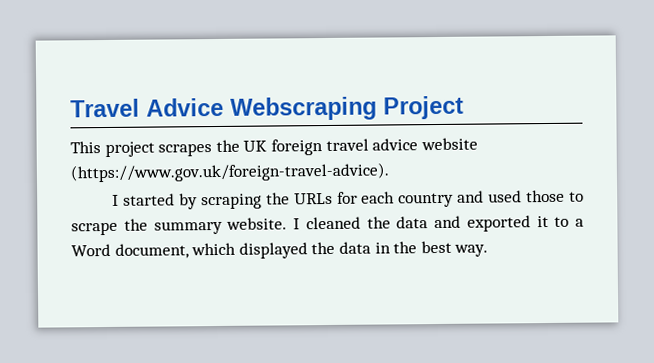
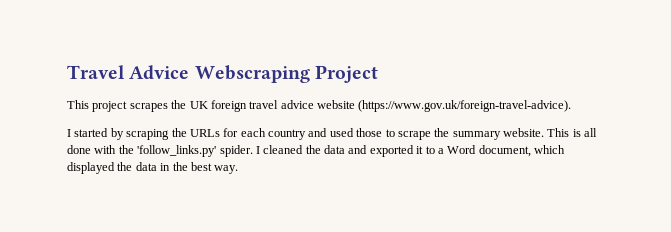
(288, 223) none -> [547,128,598,137] [67,145,253,157] This is all done with the 'follow_links.py' spider.

